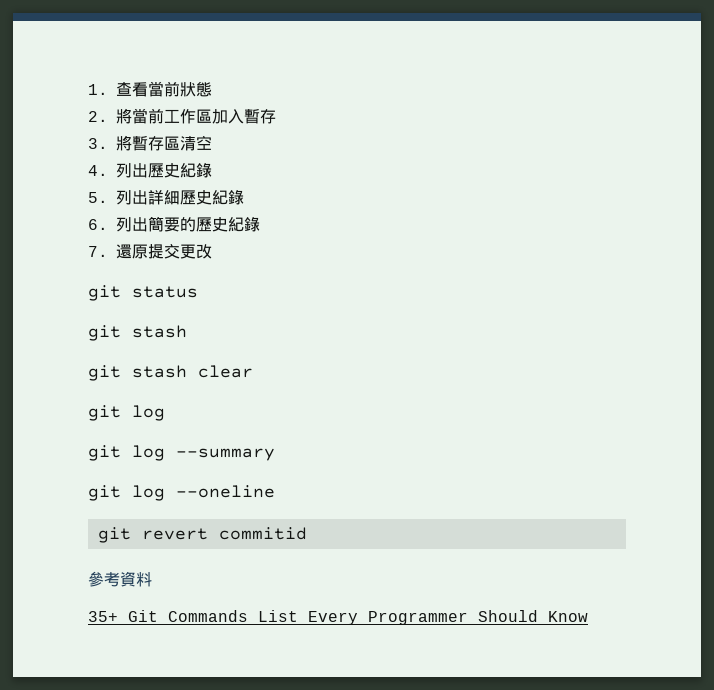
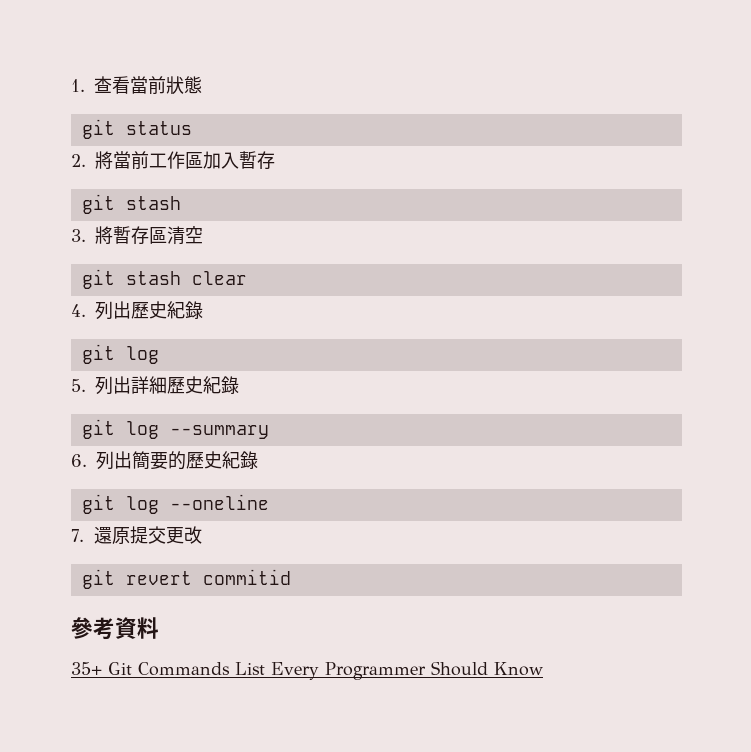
(212, 89) none -> [81,119,192,139] // git status
(276, 116) none -> [81,194,181,214] // git stash
(212, 142) none -> [81,269,247,289] // git stash clear
(212, 170) none -> [81,344,159,364] // git log
(244, 197) none -> [81,419,269,439] // git log --summary
(260, 224) none -> [81,494,269,514] // git log --oneline
[88,285,198,301] [88,325,187,341] [88,365,253,381] [88,405,165,421] [88,445,275,461] [88,485,275,501] // git status // git stash // git stash clear // git log // git log --summary // git log --oneline -> (203, 535) none

